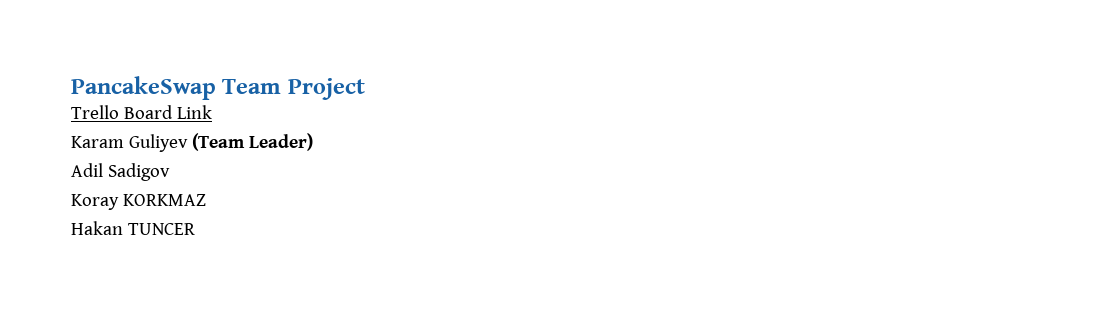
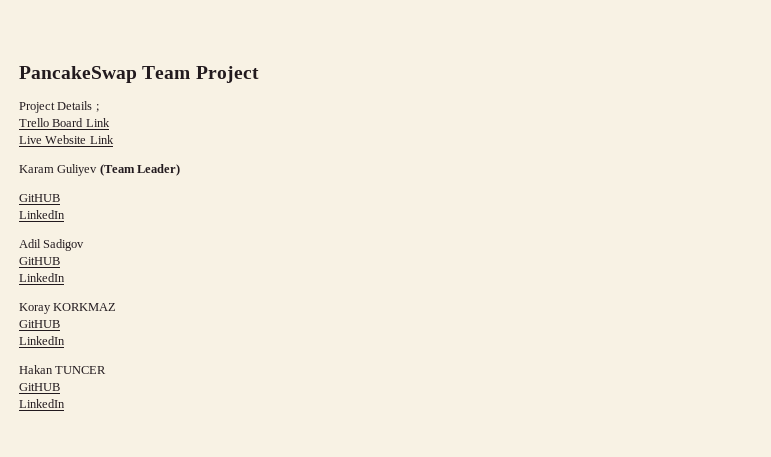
(365, 89) none -> [19,101,99,113] // Project Details ;
(212, 112) none -> [19,135,114,144] // Live Website Link
(313, 142) none -> [19,194,60,202] [19,210,65,219] // GitHUB // LinkedIn
(170, 172) none -> [19,257,60,265] [19,273,65,282] // GitHUB // LinkedIn
(206, 200) none -> [19,320,60,328] [19,336,65,345] // GitHUB // LinkedIn
(195, 229) none -> [19,383,60,391] [19,399,65,408] // GitHUB // LinkedIn

